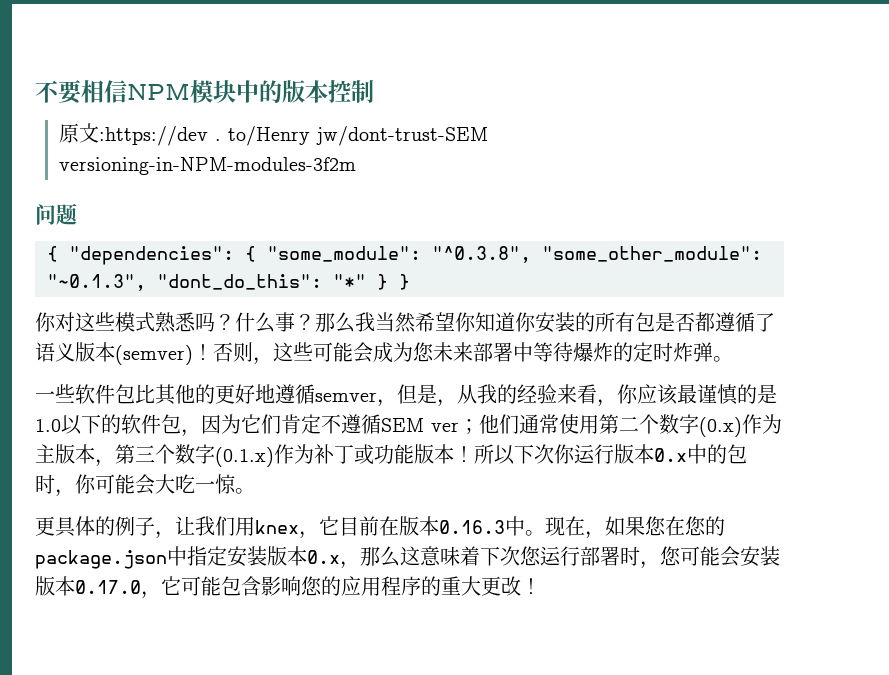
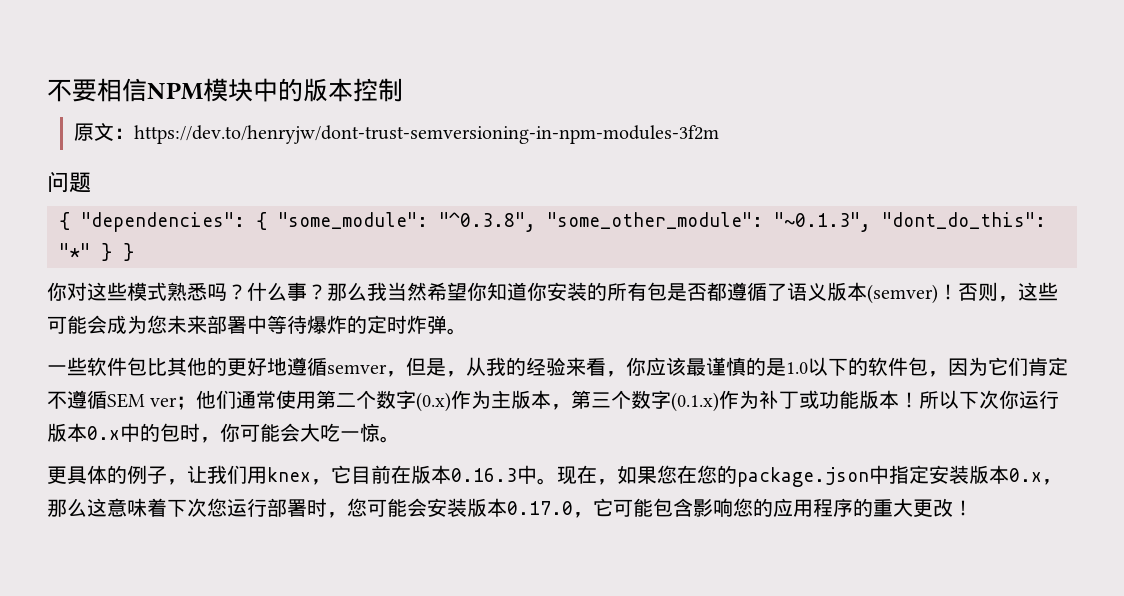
[99,126,489,146] [59,157,357,175] :https://dev . to/Henry jw/dont-trust-SEM versioning-in-NPM-modules-3f2m -> [113,125,719,144] ：https://dev.to/henryjw/dont-trust-semversioning-in-npm-modules-3f2m

